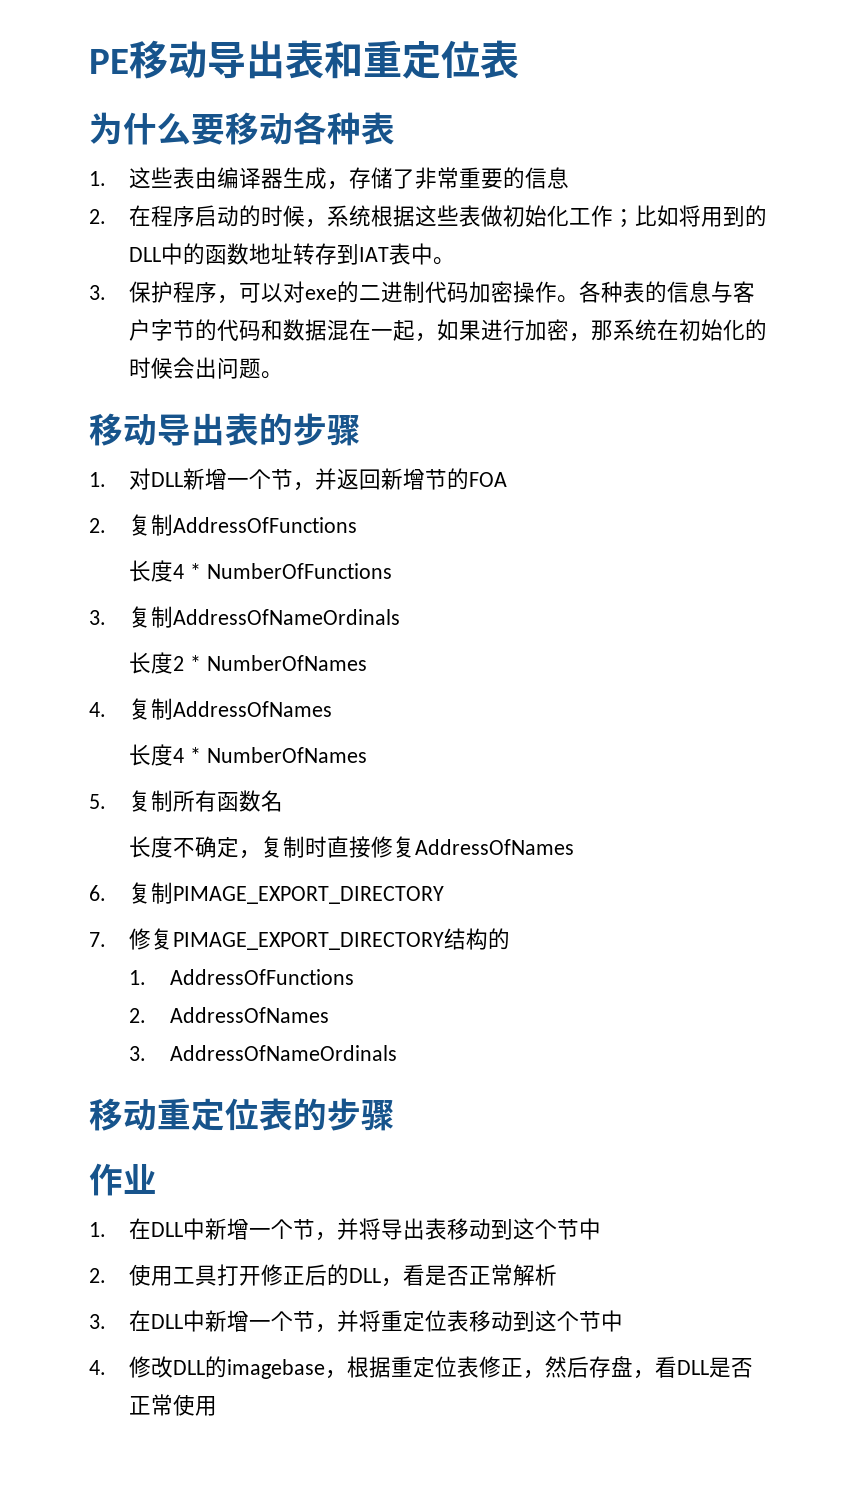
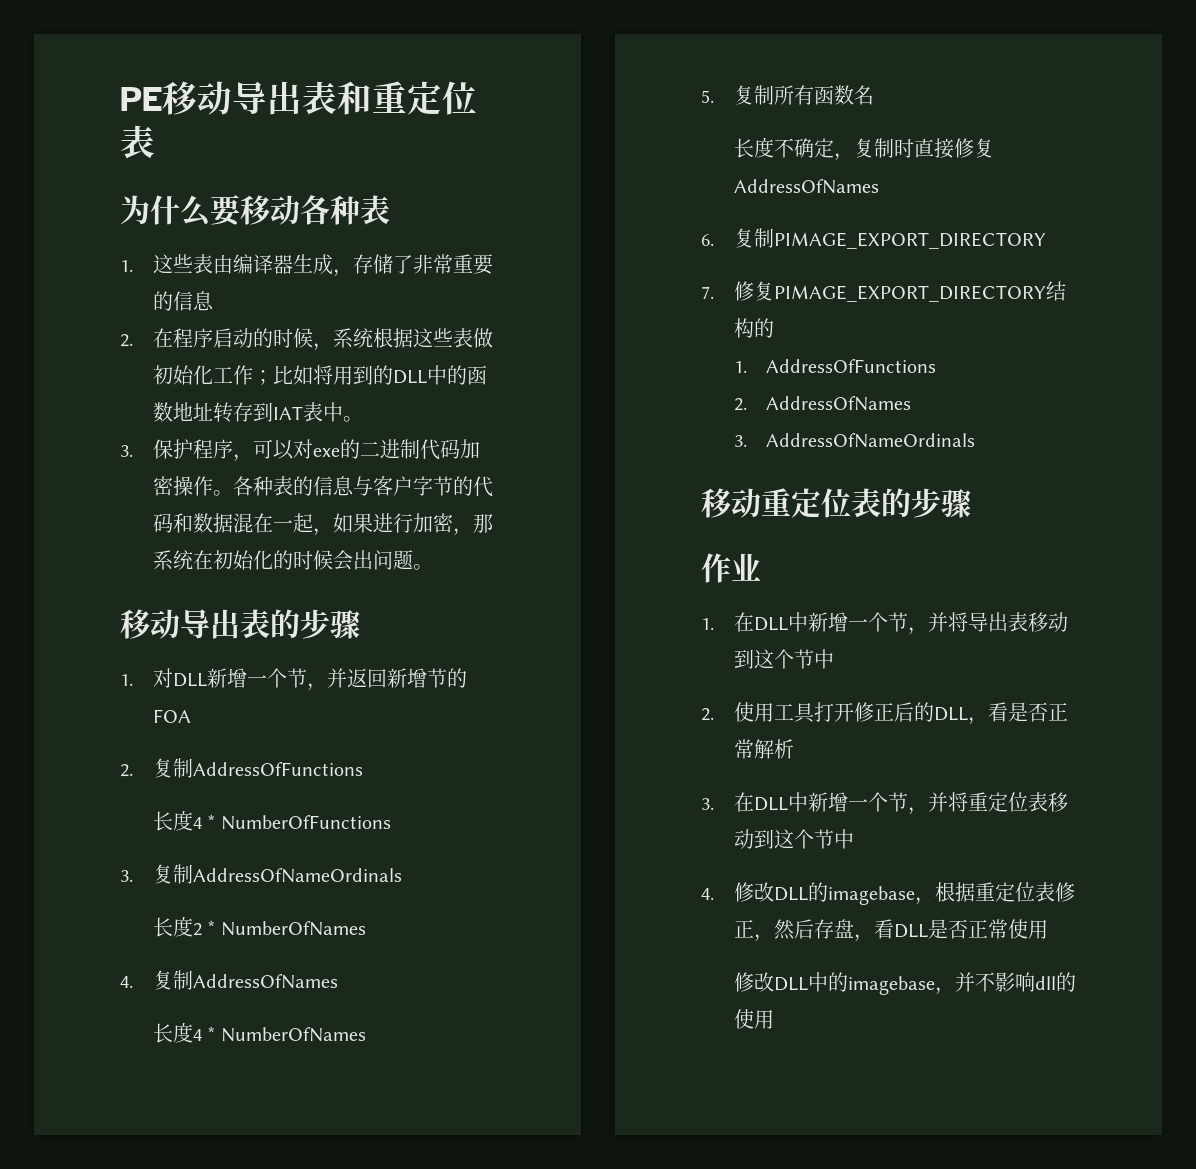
(218, 1406) none -> [733,972,1076,995] [733,1009,774,1029] // 修改DLL中的imagebase，并不影响dll的使用

